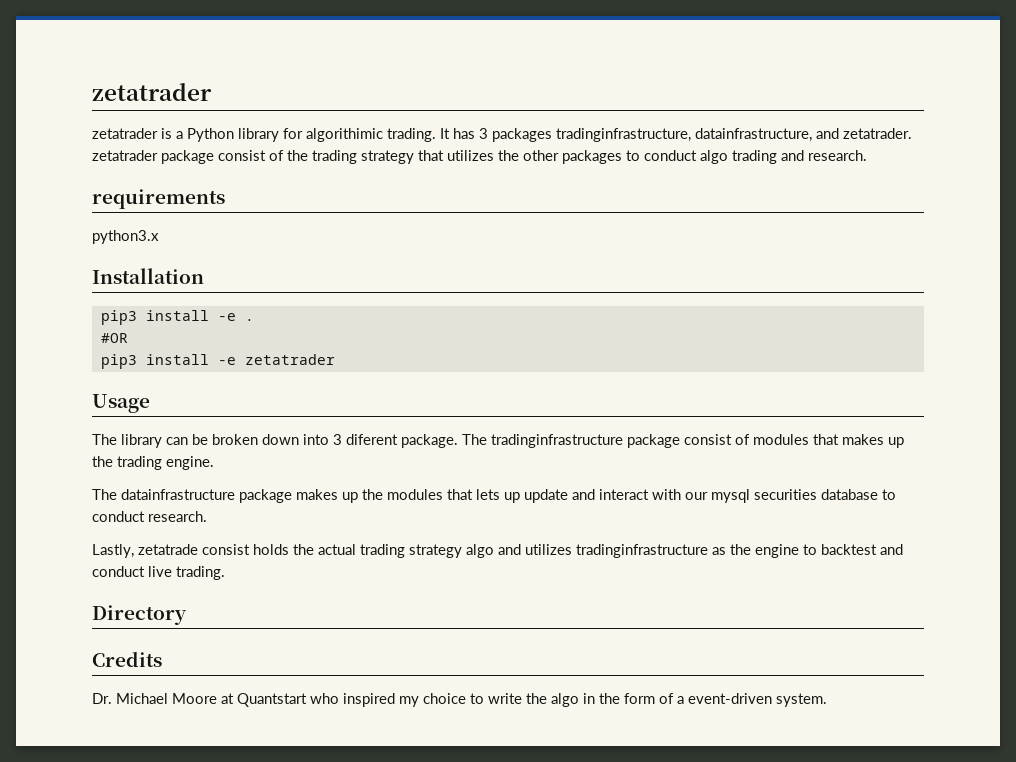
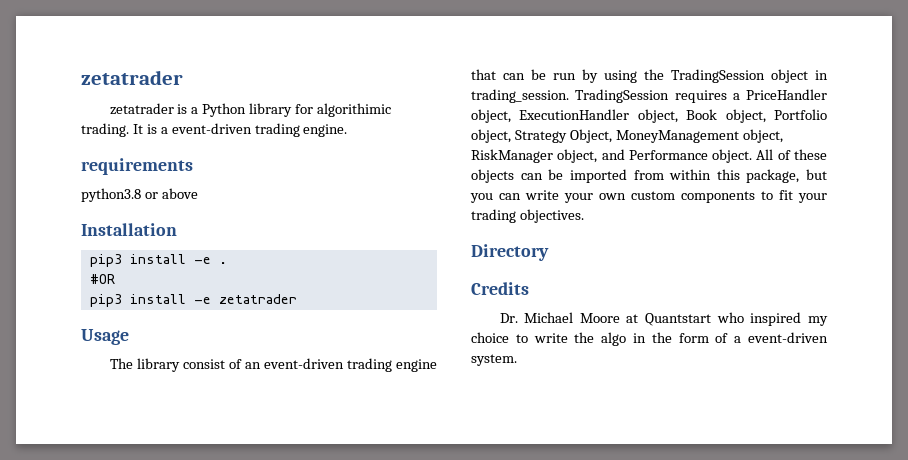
[453,128,912,142] [92,150,867,164] [92,189,225,209] [92,230,159,244] has 3 packages tradinginfrastructure, datainfrastructure, and zetatrader. zetatrader package consist of the trading strategy that utilizes the other packages to conduct algo trading and research. // requirements // python3.x -> [146,123,348,137] [81,158,193,175] [81,188,198,202] is a event-driven trading engine. // requirements // python3.8 or above
[166,434,904,448] [92,456,214,470] [92,489,896,503] [92,511,207,522] [92,544,903,558] [92,566,225,580] can be broken down into 3 diferent package. The tradinginfrastructure package consist of modules that makes up the trading engine. // The datainfrastructure package makes up the modules that lets up update and interact with our mysql securities database to conduct research. // Lastly, zetatrade consist holds the actual trading strategy algo and utilizes tradinginfrastructure as the engine to backtest and conduct live trading. -> [182,358,437,372] [471,69,828,83] [471,89,827,103] [471,109,827,123] [471,129,783,143] [471,149,827,163] [471,169,827,183] [470,190,827,203] [471,209,584,223] consist of an event-driven trading engine that can be run by using the TradingSession object in trading_session. TradingSession requires a PriceHandler object, ExecutionHandler object, Book object, Portfolio object, Strategy Object, MoneyManagement object, RiskManager object, and Performance object. All of these objects can be imported from within this package, but you can write your own custom components to fit your trading objectives.

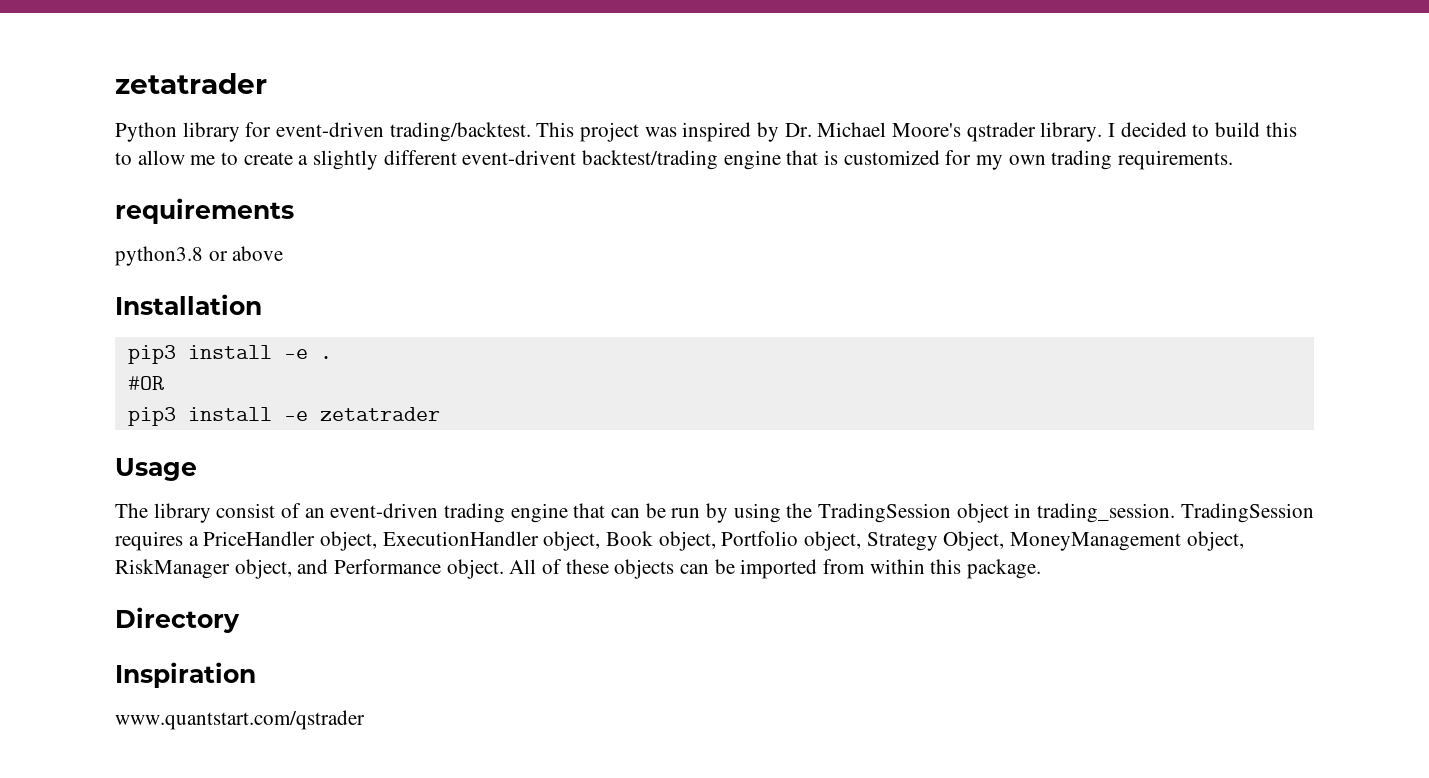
[81,70,183,85] [109,103,391,117] [81,123,348,137] zetatrader // zetatrader is a Python library for algorithimic trading. It is a event-driven trading engine. -> [115,73,267,94] [115,122,1297,142] [115,150,1234,170] zetatrader // Python library for event-driven trading/backtest. This project was inspired by Dr. Michael Moore's qstrader library. I decided to build this to allow me to create a slightly different event-drivent backtest/trading engine that is customized for my own trading requirements.
[746,169,827,183] [470,190,827,203] [471,209,584,223] [471,244,549,261] [471,282,529,295] [499,312,829,326] [471,332,829,346] [471,354,517,366] package, but you can write your own custom components to fit your trading objectives. // Directory // Credits // Dr. Michael Moore at Quantstart who inspired my choice to write the algo in the form of a event-driven system. -> [967,559,1042,579] [115,607,240,633] [115,662,256,688] [115,710,365,730] package. // Directory // Inspiration // www.quantstart.com/qstrader

